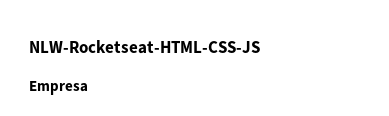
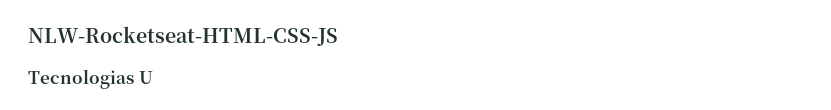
[29,81,88,95] Empresa -> [28,69,153,89] Tecnologias U

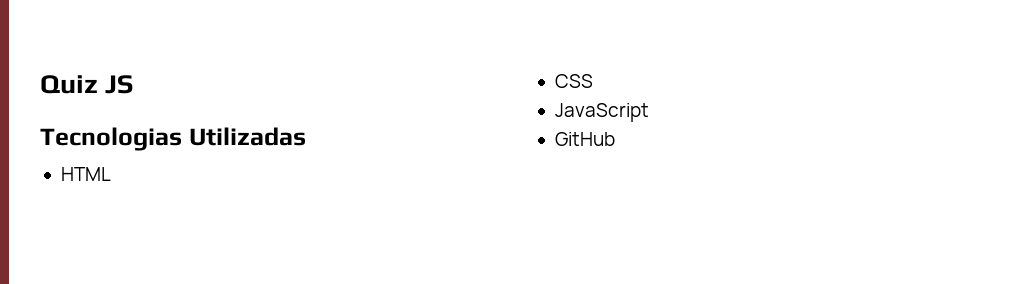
[28,26,338,46] NLW-Rocketseat-HTML-CSS-JS -> [40,75,134,94] Quiz JS
[138,71,153,84] U -> [188,127,306,146] [60,167,111,181] [554,74,593,88] [554,103,649,122] [554,132,615,146] Utilizadas // HTML // CSS // JavaScript // GitHub

